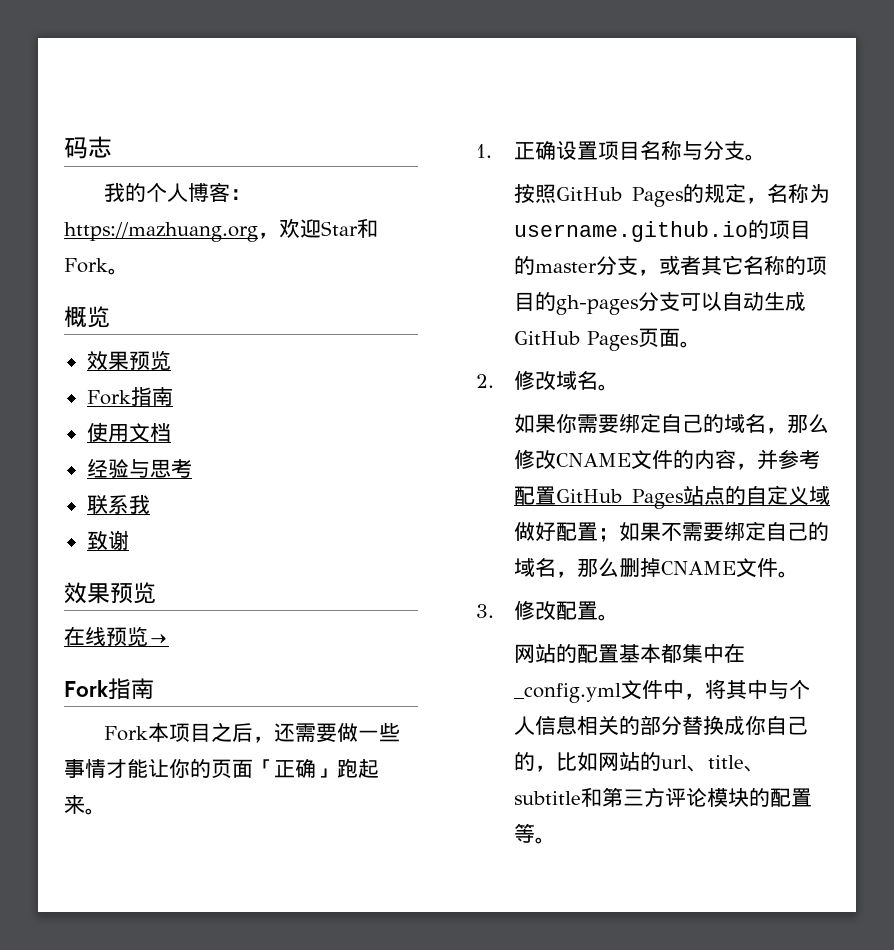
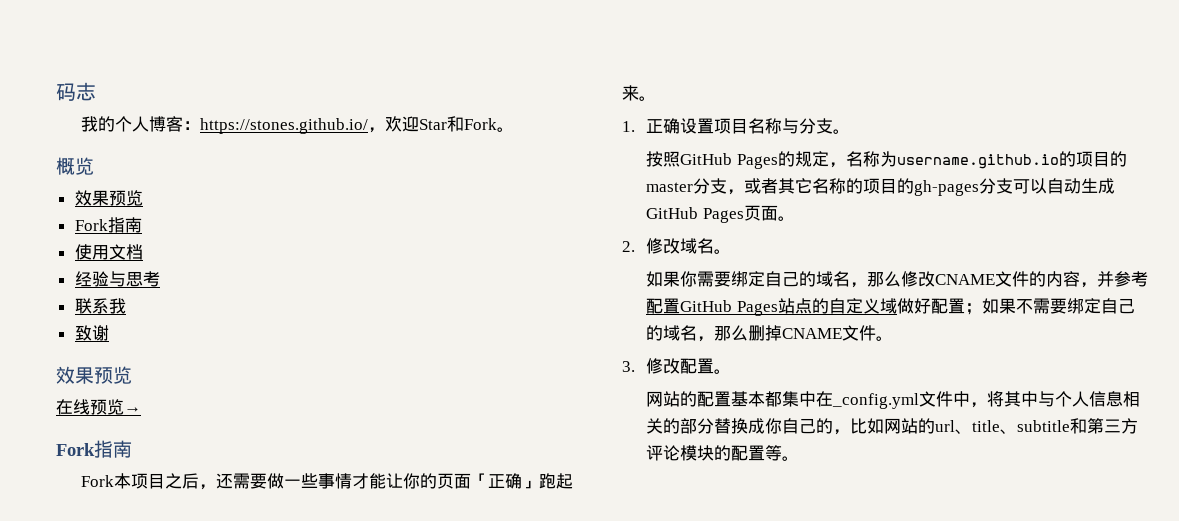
[64,222,258,242] https://mazhuang.org -> [200,118,369,134] https://stones.github.io/

